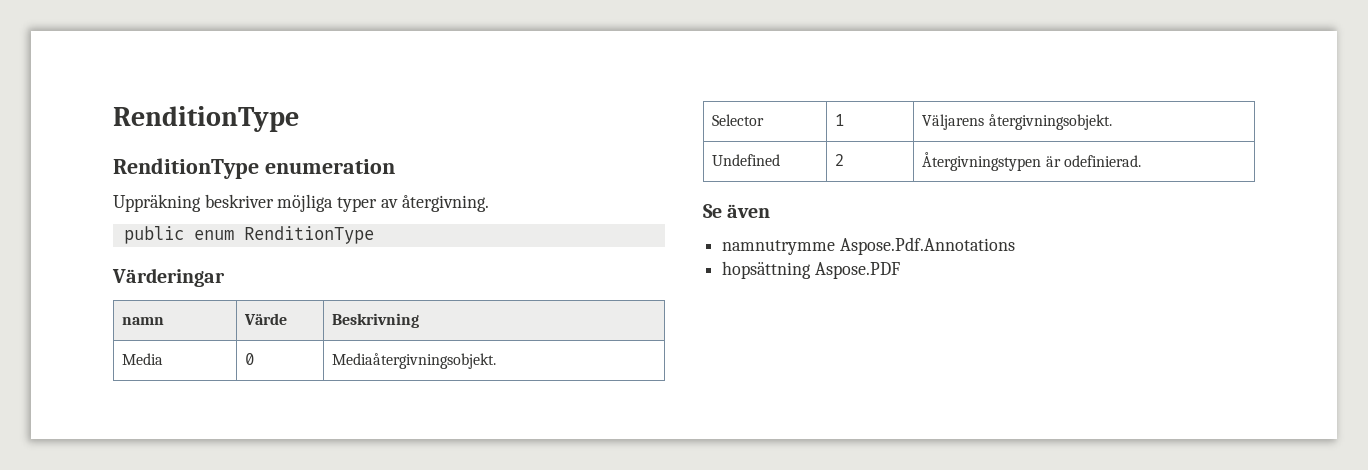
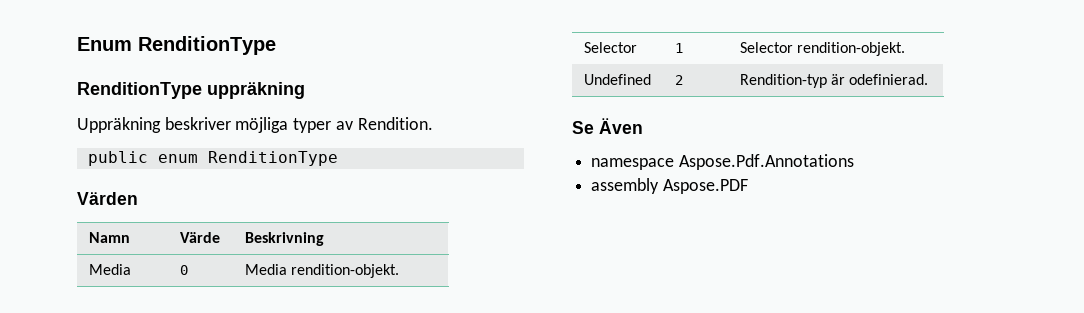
(113, 119) none -> [77,37,132,51] Enum
[264,159,395,174] enumeration -> [207,82,305,99] uppräkning
[401,195,489,212] återgivning. -> [357,117,433,130] Rendition.
[112,268,225,287] [122,317,165,325] Värderingar // namn -> [77,192,138,205] [88,232,130,243] Värden // Namn
[332,353,497,369] Mediaåtergivningsobjekt. -> [244,264,400,278] Media rendition-objekt.
[922,114,1112,130] Väljarens återgivningsobjekt. -> [739,42,906,56] Selector rendition-objekt.
[922,152,1042,171] Återgivningstypen -> [739,74,827,88] Rendition-typ
[727,204,771,218] [722,240,836,255] även // namnutrymme -> [599,118,643,134] [591,158,675,170] Även // namespace
[722,261,812,279] hopsättning -> [591,178,660,194] assembly

